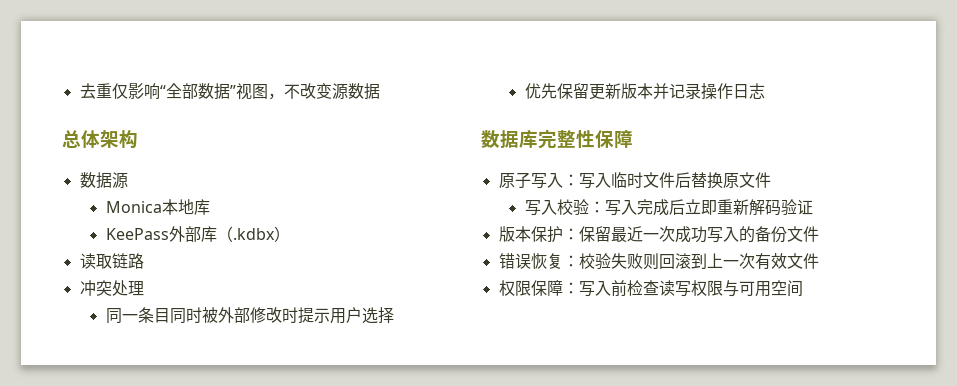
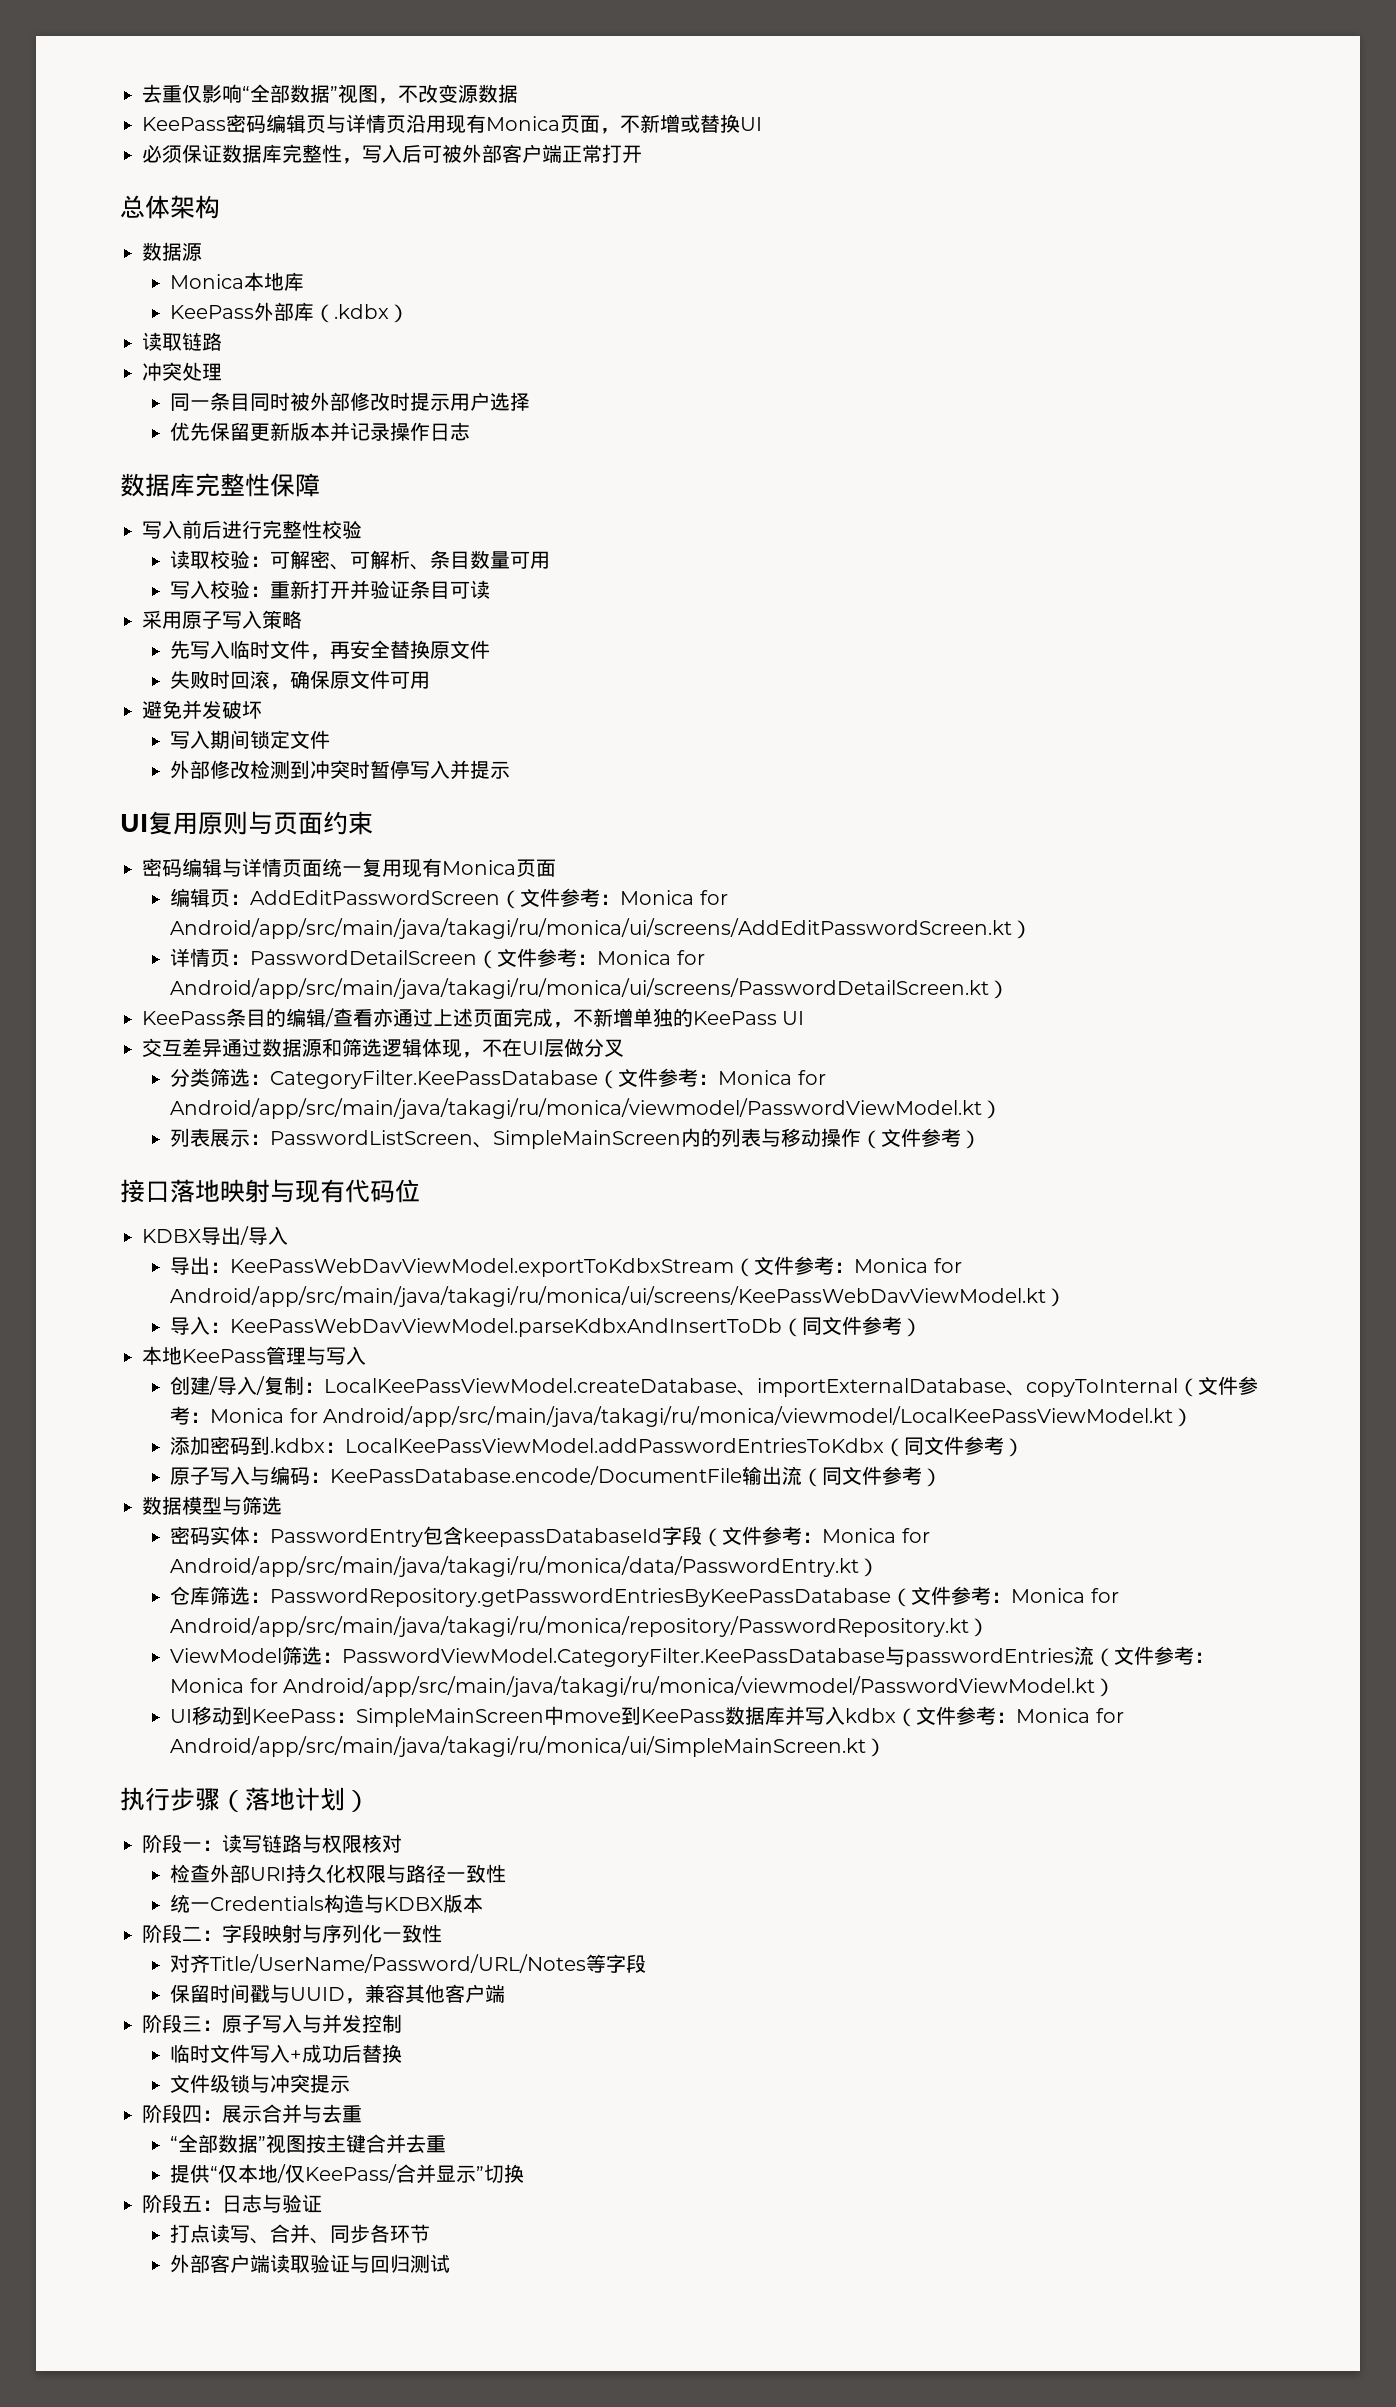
(380, 91) none -> [142,114,762,134] [142,144,642,164] // KeePass密码编辑页与详情页沿用现有Monica页面，不新增或替换UI // 必须保证数据库完整性，写入后可被外部客户端正常打开
[498,172,579,189] 原子写入： -> [142,520,362,539] [170,550,551,570] [170,580,491,600] [142,610,302,629] [170,640,191,659] 写入前后进行完整性校验 // 读取校验：可解密、可解析、条目数量可用 // 写入校验：重新打开并验证条目可读 // 采用原子写入策略 // 先
[674,172,691,188] 后 -> [310,640,391,660] ，再安全
[524,199,813,216] [498,226,819,243] [498,253,819,270] [498,280,803,297] 写入校验：写入完成后立即重新解码验证 // 版本保护：保留最近一次成功写入的备份文件 // 错误恢复：校验失败则回滚到上一次有效文件 // 权限保障：写入前检查读写权限与可用空间 -> [170,670,431,690] [142,700,262,720] [170,730,331,749] [170,760,511,780] [120,811,373,835] [142,858,556,878] [170,888,728,909] [170,918,1033,939] [170,948,705,969] [170,978,1010,999] [142,1008,805,1028] [142,1038,624,1058] [170,1068,826,1089] [170,1098,1003,1119] [170,1128,982,1149] [120,1179,420,1203] [142,1226,288,1245] [170,1256,962,1277] [170,1286,1067,1307] [170,1316,923,1337] [142,1346,366,1365] [170,1376,1259,1397] [170,1406,1194,1427] [170,1436,1025,1457] [170,1466,943,1487] [142,1496,282,1515] [170,1526,930,1547] [170,1556,880,1577] [170,1586,1119,1607] [170,1616,990,1637] [170,1646,1215,1667] [170,1676,1116,1697] [170,1706,1124,1727] [170,1736,887,1757] [120,1787,370,1812] [142,1834,402,1853] [170,1864,507,1883] [170,1894,484,1913] [142,1924,442,1943] [170,1954,647,1973] [170,1984,506,2004] [142,2014,402,2034] [170,2044,403,2063] [170,2074,351,2093] [142,2104,362,2124] [170,2134,447,2154] [170,2164,525,2184] [142,2194,322,2213] [170,2224,431,2244] [170,2254,451,2273] 失败时回滚，确保原文件可用 // 避免并发破坏 // 写入期间锁定文件 // 外部修改检测到冲突时暂停写入并提示 // UI复用原则与页面约束 // 密码编辑与详情页面统一复用现有Monica页面 // 编辑页：AddEditPasswordScreen（文件参考：Monica for Android/app/src/main/java/takagi/ru/monica/ui/screens/AddEditPasswordScreen.kt） // 详情页：PasswordDetailScreen（文件参考：Monica for Android/app/src/main/java/takagi/ru/monica/ui/screens/PasswordDetailScreen.kt） // KeePass条目的编辑/查看亦通过上述页面完成，不新增单独的KeePass UI // 交互差异通过数据源和筛选逻辑体现，不在UI层做分叉 // 分类筛选：CategoryFilter.KeePassDatabase（文件参考：Monica for Android/app/src/main/java/takagi/ru/monica/viewmodel/PasswordViewModel.kt） // 列表展示：PasswordListScreen、SimpleMainScreen内的列表与移动操作（文件参考） // 接口落地映射与现有代码位 // KDBX导出/导入 // 导出：KeePassWebDavViewModel.exportToKdbxStream（文件参考：Monica for Android/app/src/main/java/takagi/ru/monica/ui/screens/KeePassWebDavViewModel.kt） // 导入：KeePassWebDavViewModel.parseKdbxAndInsertToDb（同文件参考） // 本地KeePass管理与写入 // 创建/导入/复制：LocalKeePassViewModel.createDatabase、importExternalDatabase、copyToInternal（文件参考：Monica for Android/app/src/main/java/takagi/ru/monica/viewmodel/LocalKeePassViewModel.kt） // 添加密码到.kdbx：LocalKeePassViewModel.addPasswordEntriesToKdbx（同文件参考） // 原子写入与编码：KeePassDatabase.encode/DocumentFile输出流（同文件参考） // 数据模型与筛选 // 密码实体：PasswordEntry包含keepassDatabaseId字段（文件参考：Monica for Android/app/src/main/java/takagi/ru/monica/data/PasswordEntry.kt） // 仓库筛选：PasswordRepository.getPasswordEntriesByKeePassDatabase（文件参考：Monica for Android/app/src/main/java/takagi/ru/monica/repository/PasswordRepository.kt） // ViewModel筛选：PasswordViewModel.CategoryFilter.KeePassDatabase与passwordEntries流（文件参考：Monica for Android/app/src/main/java/takagi/ru/monica/viewmodel/PasswordViewModel.kt） // UI移动到KeePass：SimpleMainScreen中move到KeePass数据库并写入kdbx（文件参考：Monica for Android/app/src/main/java/takagi/ru/monica/ui/SimpleMainScreen.kt） // 执行步骤（落地计划） // 阶段一：读写链路与权限核对 // 检查外部URI持久化权限与路径一致性 // 统一Credentials构造与KDBX版本 // 阶段二：字段映射与序列化一致性 // 对齐Title/UserName/Password/URL/Notes等字段 // 保留时间戳与UUID，兼容其他客户端 // 阶段三：原子写入与并发控制 // 临时文件写入+成功后替换 // 文件级锁与冲突提示 // 阶段四：展示合并与去重 // “全部数据”视图按主键合并去重 // 提供“仅本地/仅KeePass/合并显示”切换 // 阶段五：日志与验证 // 打点读写、合并、同步各环节 // 外部客户端读取验证与回归测试

